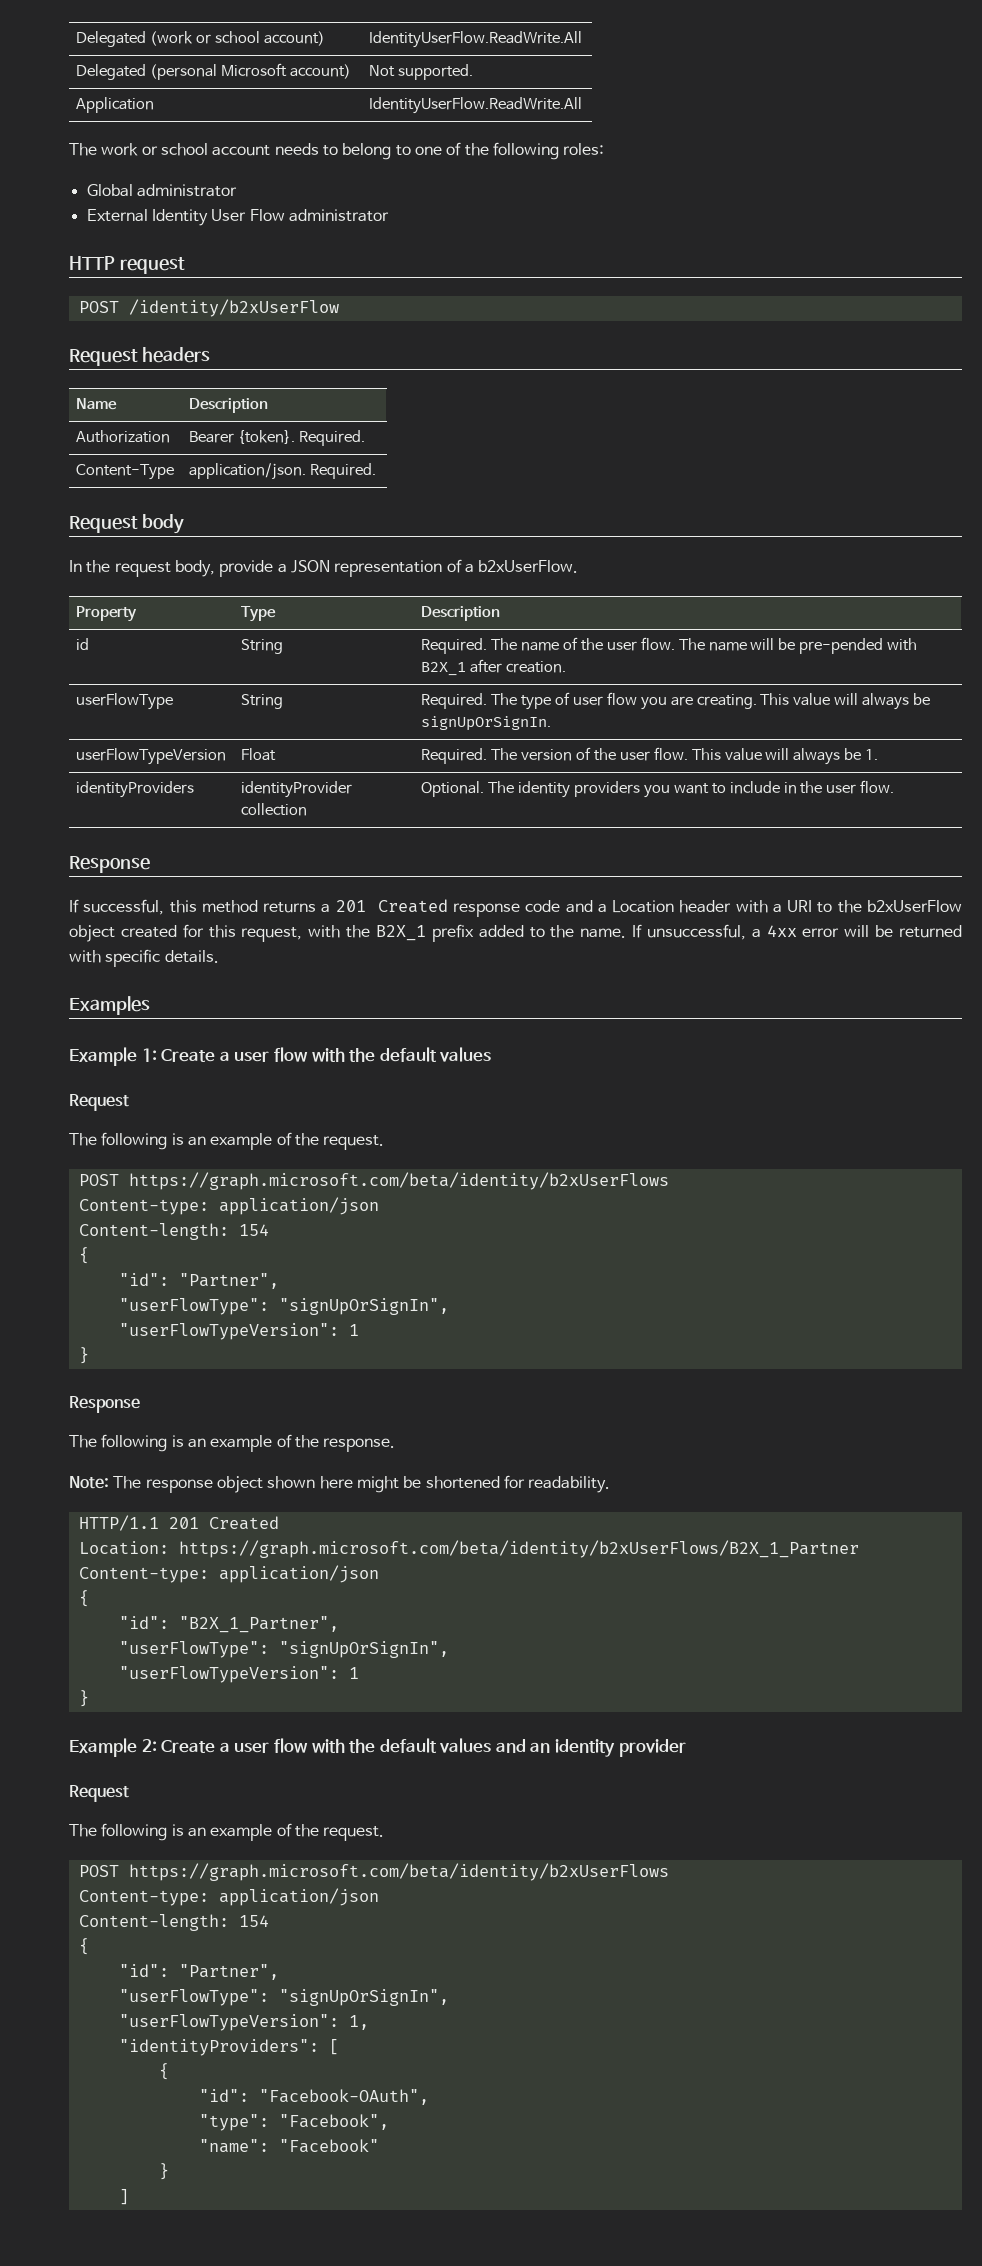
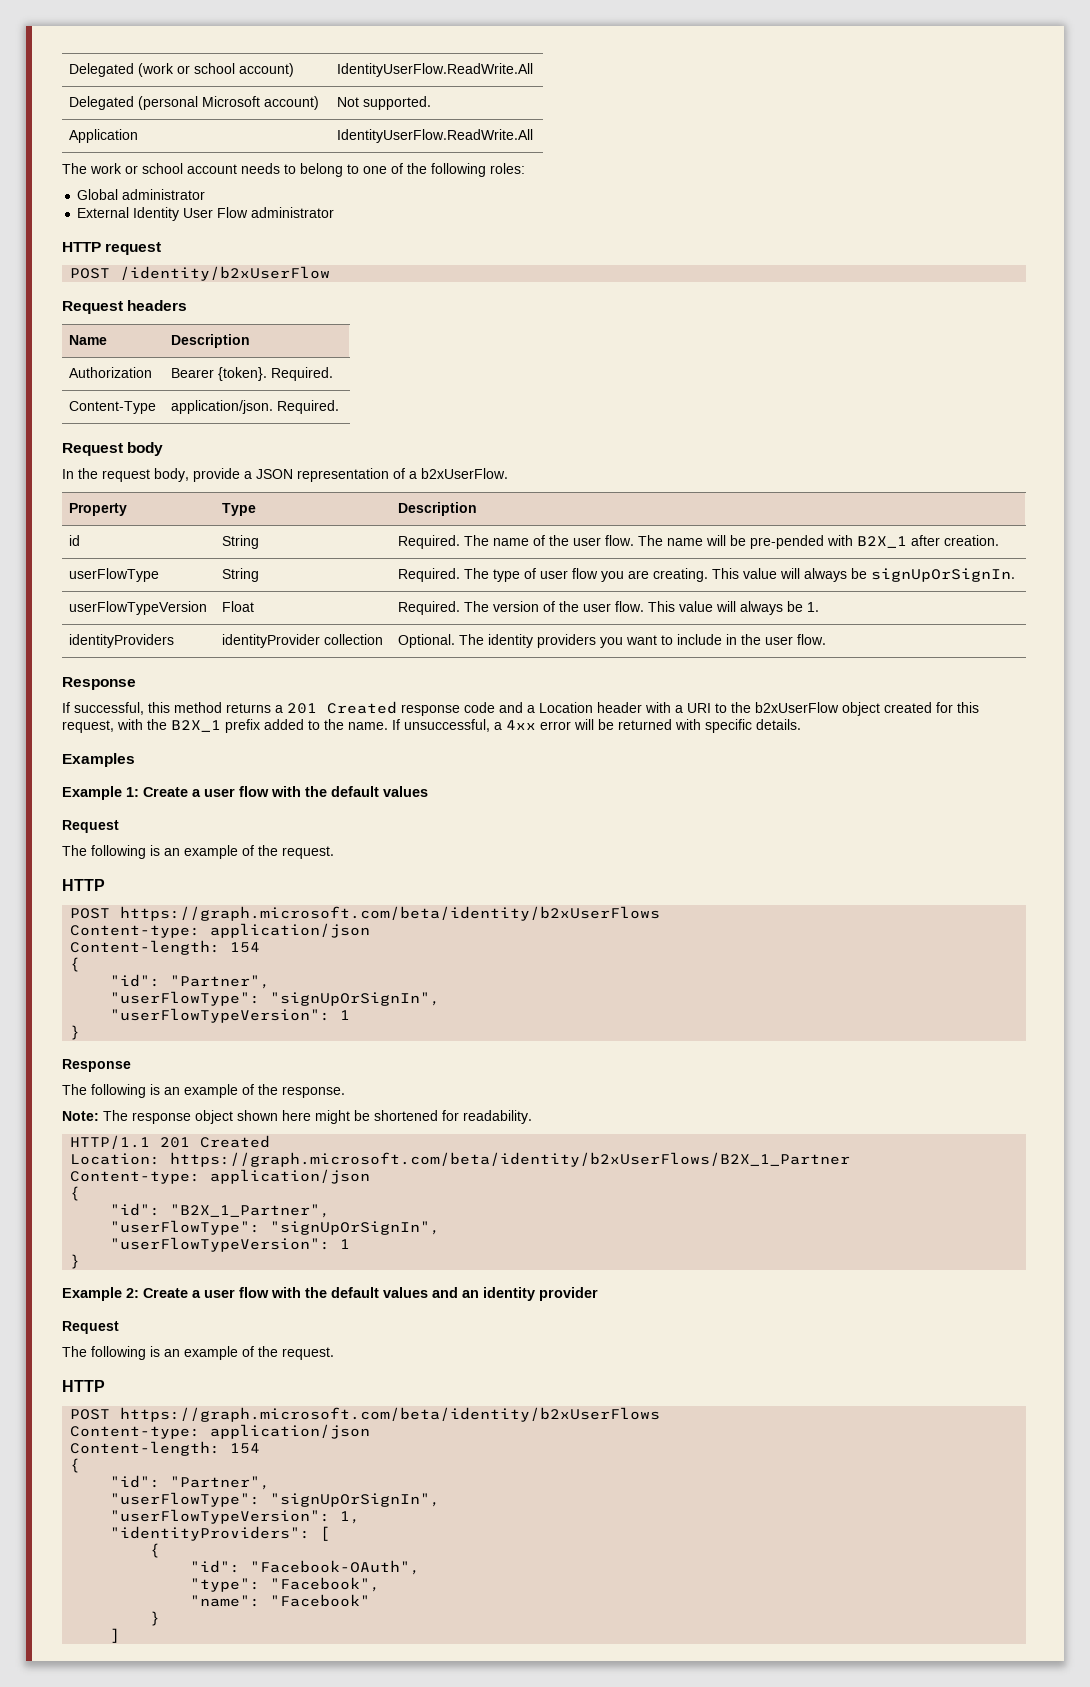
(385, 1142) none -> [62,879,105,891] // HTTP
(385, 1833) none -> [62,1380,105,1392] // HTTP

